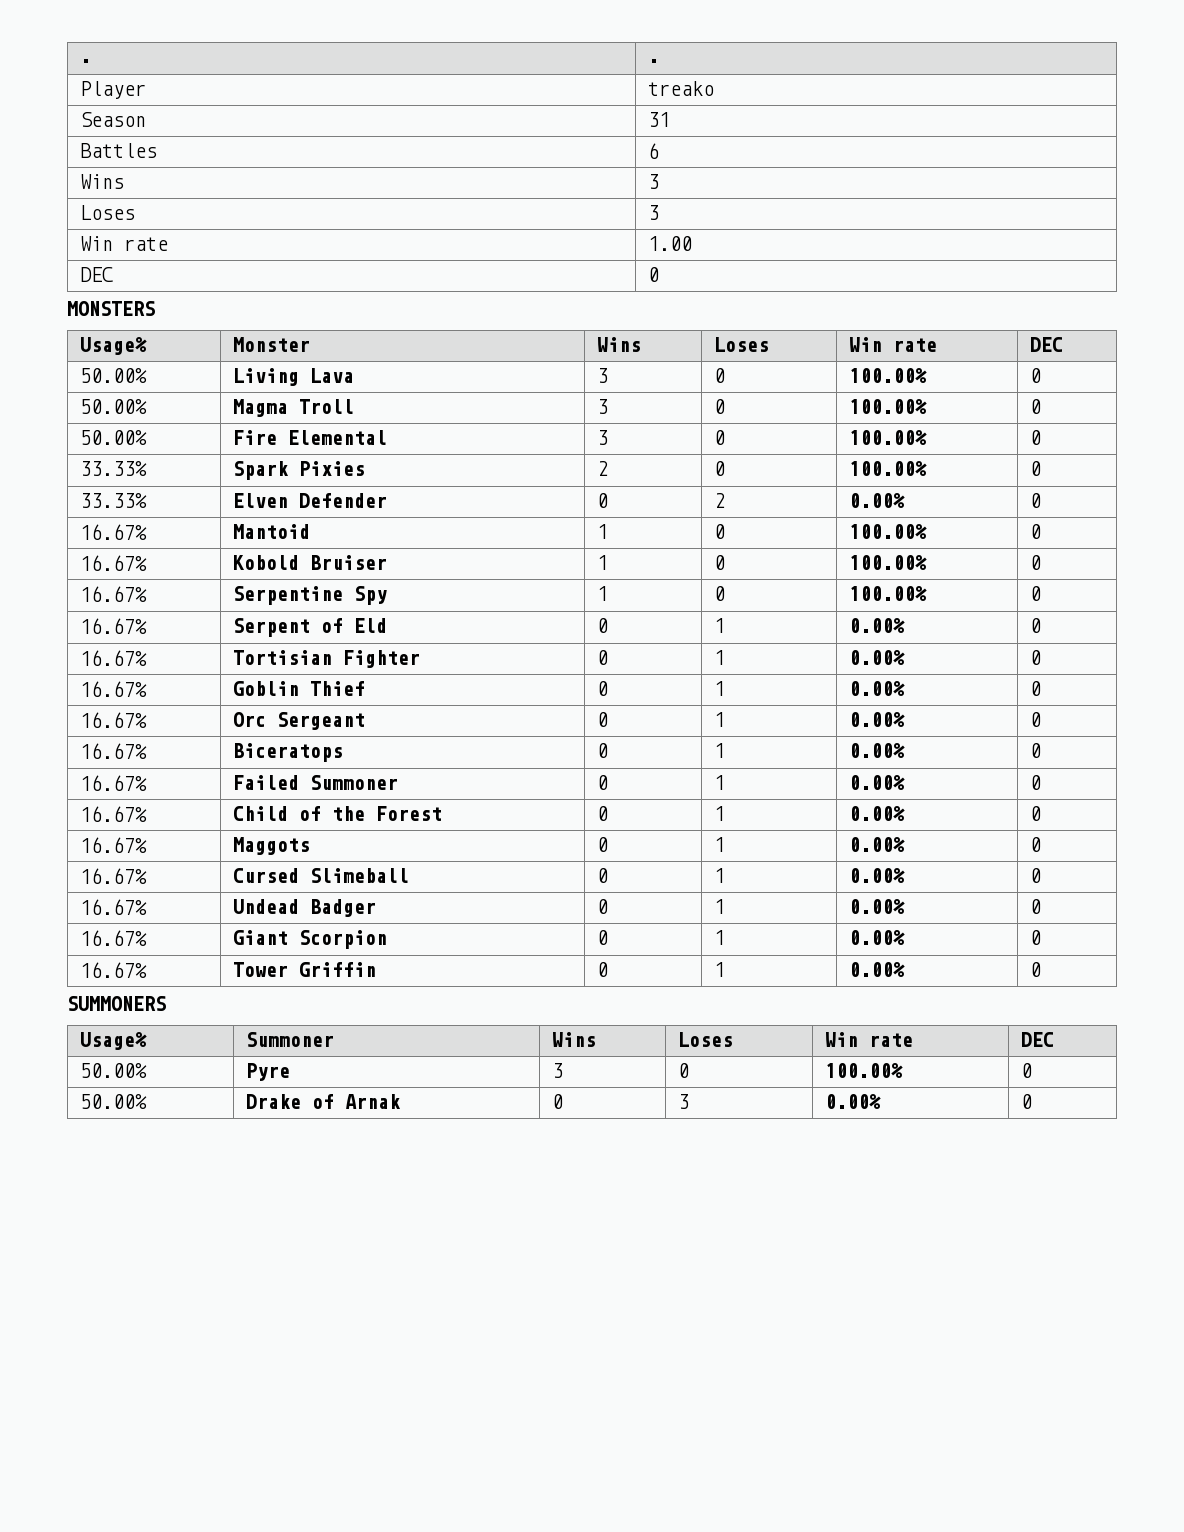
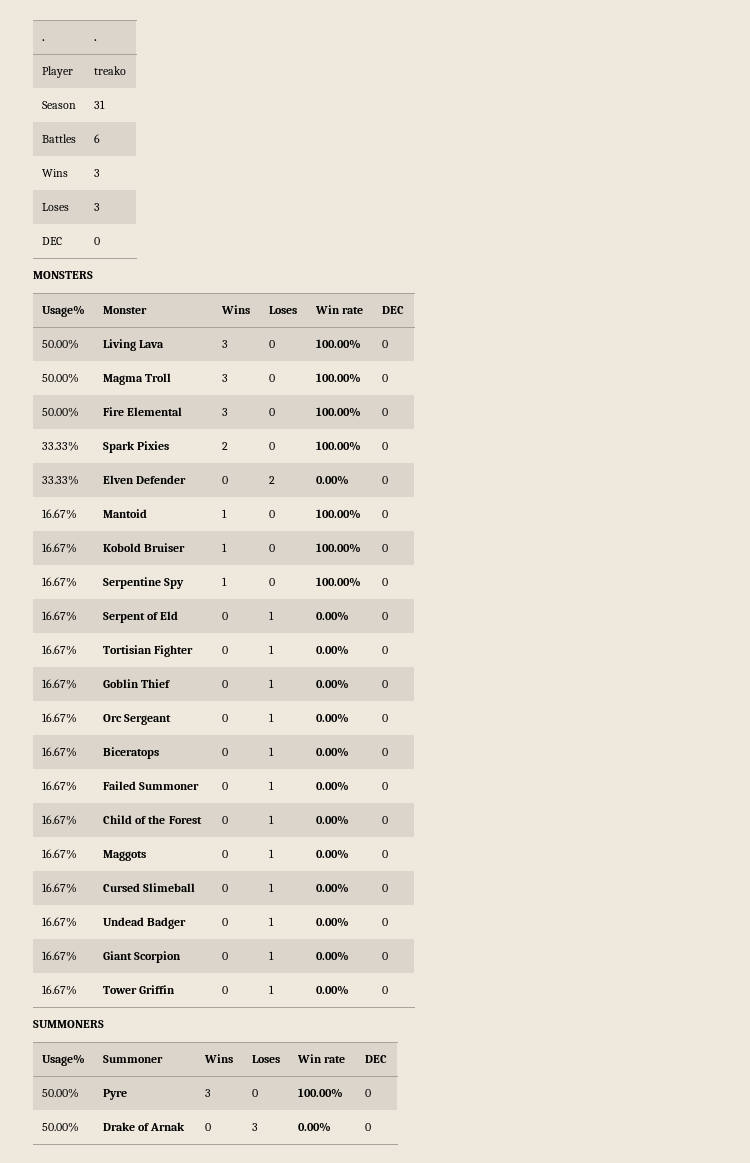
[79,236,168,251] [647,236,692,251] // Win rate | 1.00 -> (100, 207) none

